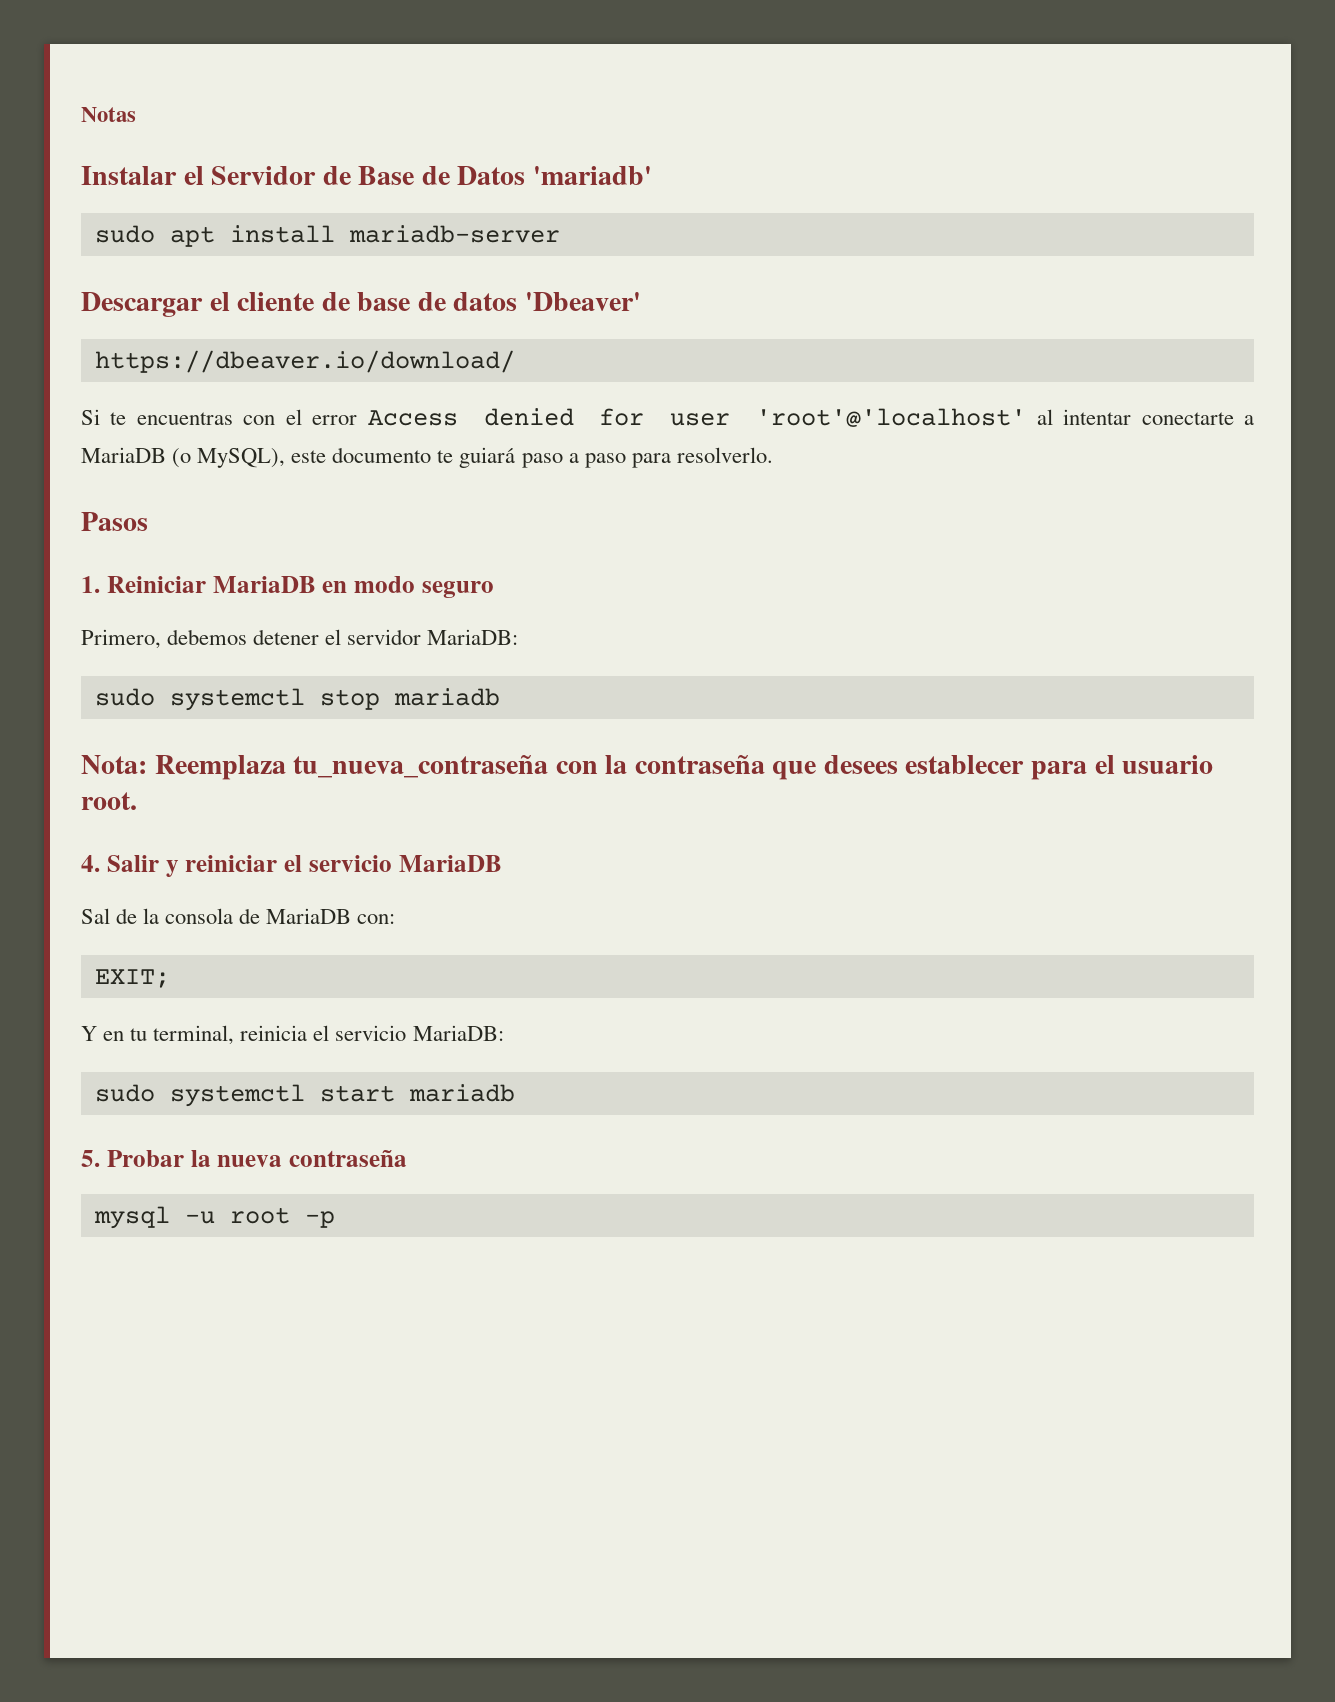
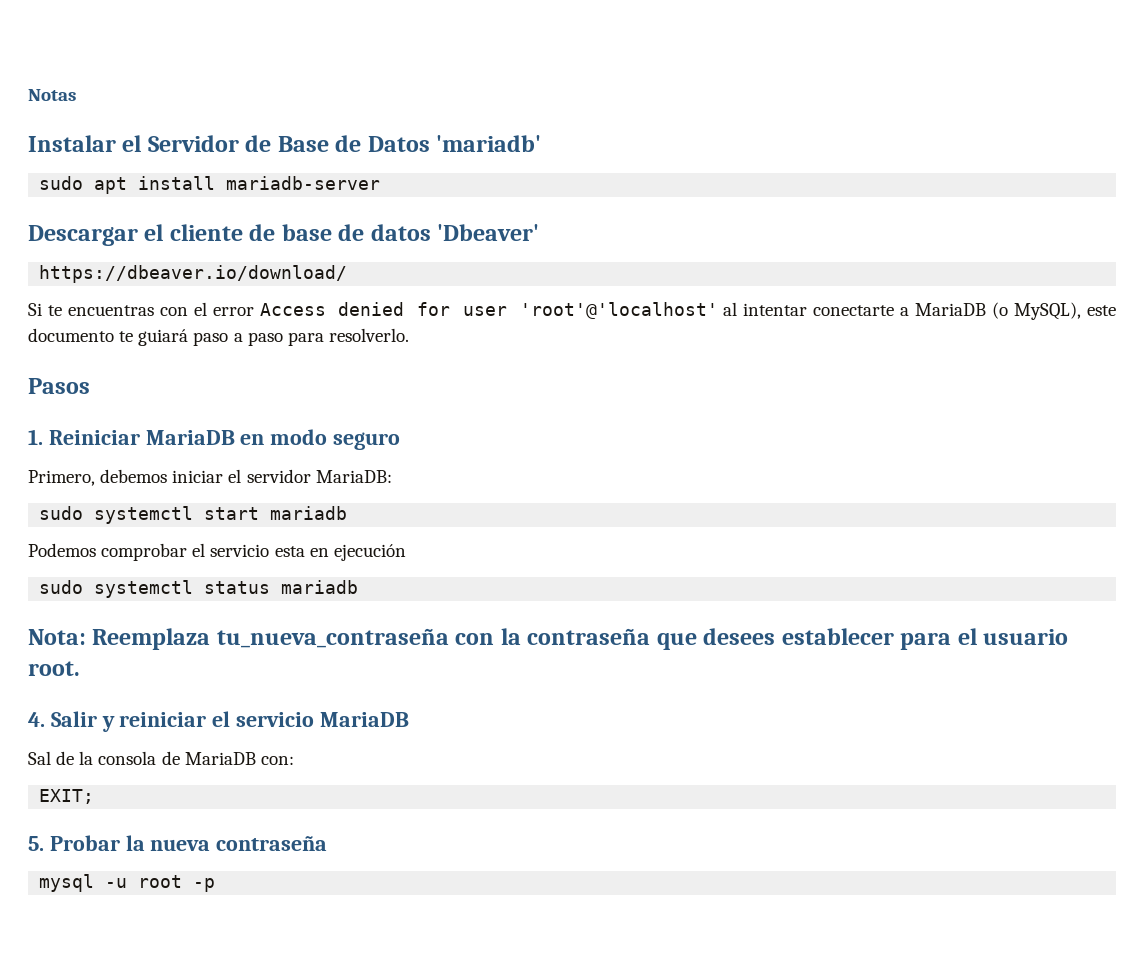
[253,629,320,645] detener -> [172,470,224,483] iniciar
[319,689,380,710] stop -> [204,506,348,520] [28,543,406,561] [39,580,271,598] start mariadb // Podemos comprobar el servicio esta en ejecución // sudo systemctl status
[81,1025,504,1045] [94,1084,515,1107] // Y en tu terminal, reinicia el servicio MariaDB: // sudo systemctl start mariadb -> (95, 796) none

